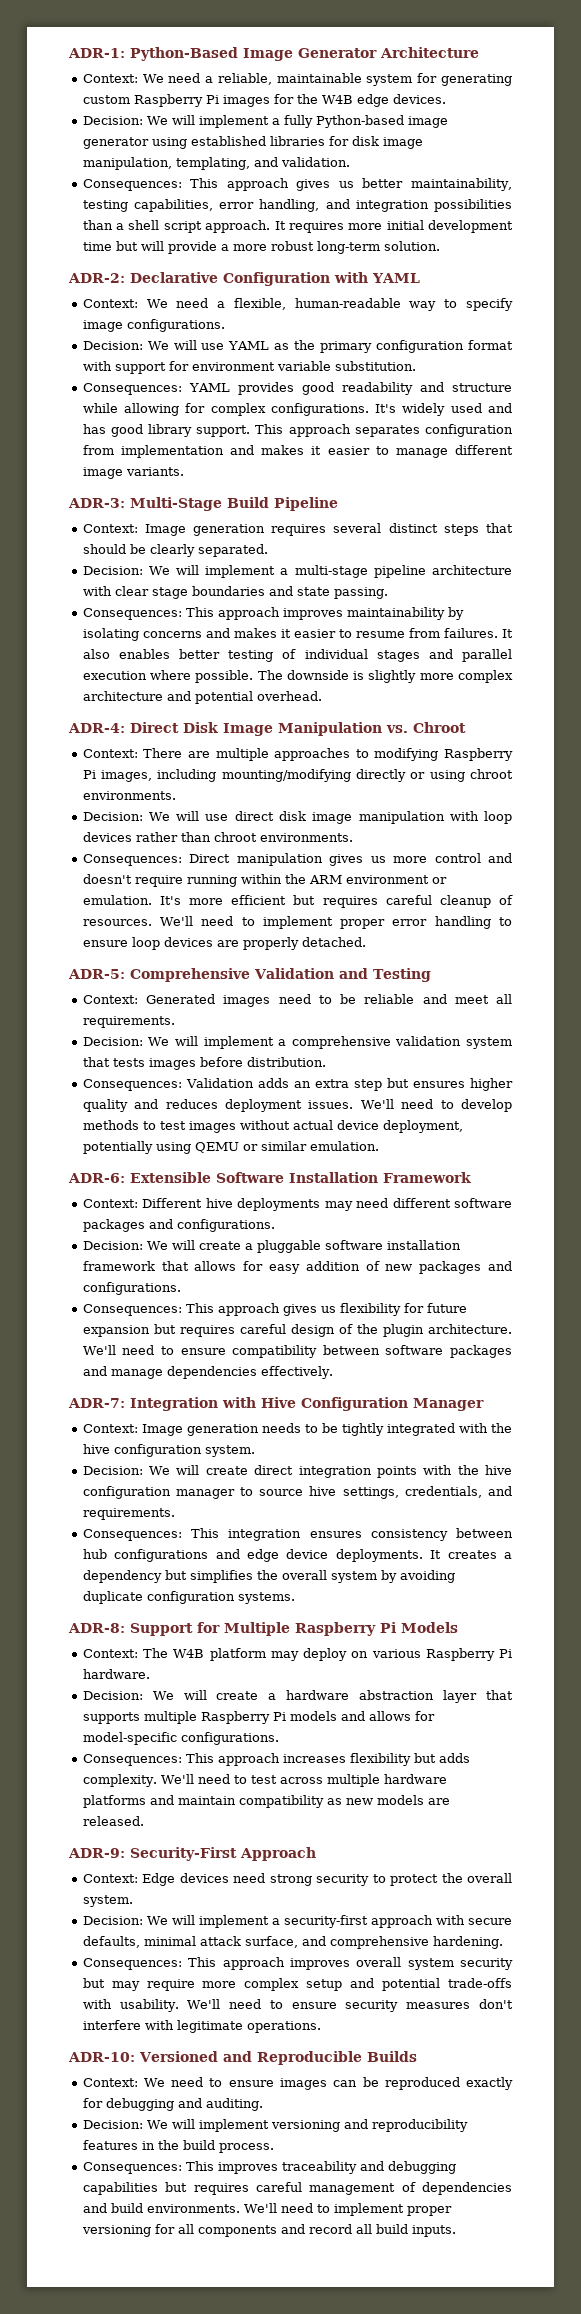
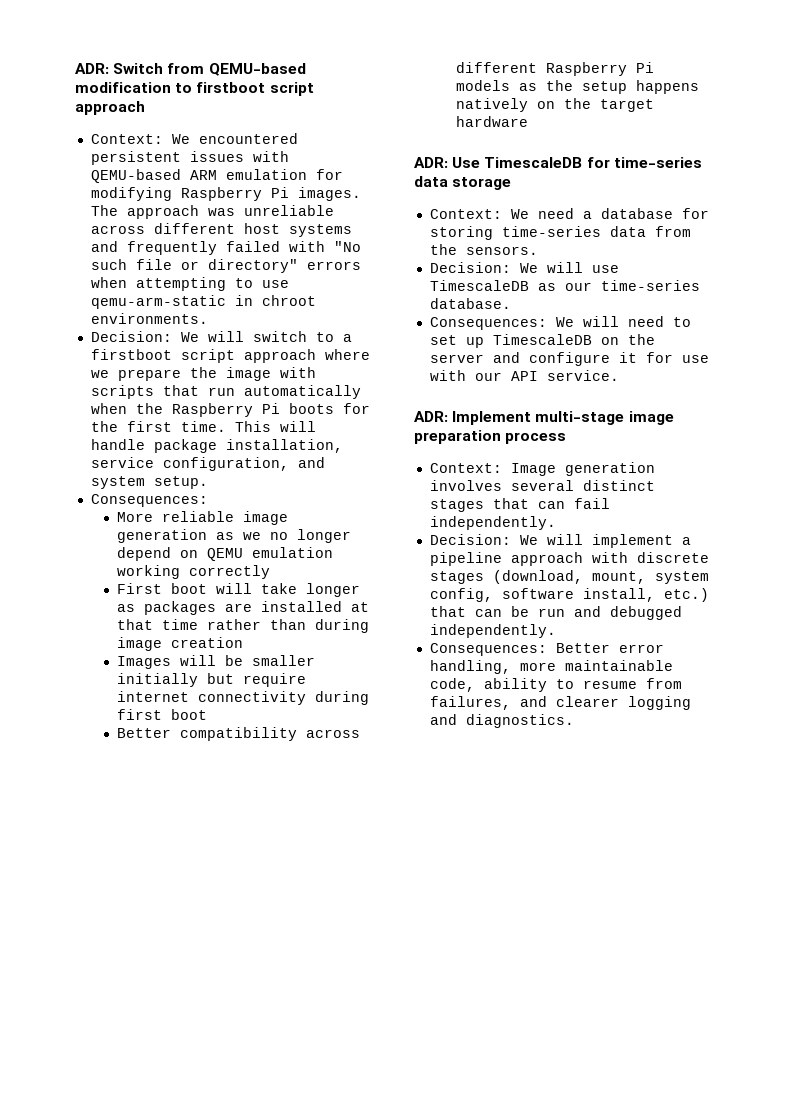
[68,47,479,61] [82,73,512,86] [82,94,446,107] [82,115,448,128] [82,136,423,149] [82,157,350,170] [82,178,513,191] [82,199,512,212] [82,220,513,233] [82,241,440,254] [68,272,420,286] [82,298,513,311] [82,319,225,332] [82,340,513,353] [82,361,416,374] [82,382,512,395] [82,403,512,416] [82,424,513,437] [82,445,513,458] [82,467,184,479] [68,497,338,511] [82,523,513,536] [82,544,268,557] [82,565,512,578] [82,586,388,599] [82,607,464,620] [82,628,513,641] [82,649,512,662] [82,670,513,683] [82,691,322,704] [68,722,466,736] [82,748,513,761] [82,769,513,782] [82,791,176,800] [82,811,512,824] [82,832,353,842] [82,853,512,866] [82,874,447,887] [82,895,513,908] [82,916,512,929] [82,937,366,950] [68,968,431,982] [82,994,512,1007] [82,1016,175,1028] [82,1036,512,1049] [82,1057,326,1070] [82,1078,513,1091] [82,1099,512,1112] [82,1120,463,1133] [82,1141,379,1154] [68,1172,471,1183] [82,1198,512,1211] [82,1219,275,1232] [82,1240,461,1253] [82,1261,512,1274] [82,1282,181,1295] [82,1303,467,1316] [82,1324,512,1337] [82,1345,512,1358] [82,1366,333,1379] [68,1397,484,1411] [82,1423,512,1436] [82,1444,255,1457] [82,1465,512,1478] [82,1486,512,1499] [82,1508,175,1520] [82,1528,513,1541] [82,1549,512,1562] [82,1570,455,1583] [82,1591,295,1604] [68,1622,458,1636] [82,1648,512,1661] [82,1669,150,1679] [82,1690,513,1703] [82,1711,435,1724] [82,1732,279,1745] [82,1753,470,1766] [82,1774,447,1787] [82,1795,450,1808] [82,1816,144,1826] [68,1847,316,1861] [82,1873,512,1886] [82,1895,133,1907] [82,1915,512,1928] [82,1936,503,1949] [82,1957,513,1970] [82,1978,512,1991] [82,1999,513,2012] [82,2020,321,2033] [68,2051,417,2065] [82,2077,513,2090] [82,2098,263,2111] [82,2119,468,2132] [82,2140,274,2153] [82,2161,456,2174] [82,2182,512,2195] [82,2203,452,2216] [81,2224,456,2237] ADR-1: Python-Based Image Generator Architecture // Context: We need a reliable, maintainable system for generating custom Raspberry Pi images for the W4B edge devices. // Decision: We will implement a fully Python-based image generator using established libraries for disk image manipulation, templating, and validation. // Consequences: This approach gives us better maintainability, testing capabilities, error handling, and integration possibilities than a shell script approach. It requires more initial development time but will provide a more robust long-term solution. // ADR-2: Declarative Configuration with YAML // Context: We need a flexible, human-readable way to specify image configurations. // Decision: We will use YAML as the primary configuration format with support for environment variable substitution. // Consequences: YAML provides good readability and structure while allowing for complex configurations. It's widely used and has good library support. This approach separates configuration from implementation and makes it easier to manage different image variants. // ADR-3: Multi-Stage Build Pipeline // Context: Image generation requires several distinct steps that should be clearly separated. // Decision: We will implement a multi-stage pipeline architecture with clear stage boundaries and state passing. // Consequences: This approach improves maintainability by isolating concerns and makes it easier to resume from failures. It also enables better testing of individual stages and parallel execution where possible. The downside is slightly more complex architecture and potential overhead. // ADR-4: Direct Disk Image Manipulation vs. Chroot // Context: There are multiple approaches to modifying Raspberry Pi images, including mounting/modifying directly or using chroot environments. // Decision: We will use direct disk image manipulation with loop devices rather than chroot environments. // Consequences: Direct manipulation gives us more control and doesn't require running within the ARM environment or emulation. It's more efficient but requires careful cleanup of resources. We'll need to implement proper error handling to ensure loop devices are properly detached. // ADR-5: Comprehensive Validation and Testing // Context: Generated images need to be reliable and meet all requirements. // Decision: We will implement a comprehensive validation system that tests images before distribution. // Consequences: Validation adds an extra step but ensures higher quality and reduces deployment issues. We'll need to develop methods to test images without actual device deployment, potentially using QEMU or similar emulation. // ADR-6: Extensible Software Installation Framework // Context: Different hive deployments may need different software packages and configurations. // Decision: We will create a pluggable software installation framework that allows for easy addition of new packages and configurations. // Consequences: This approach gives us flexibility for future expansion but requires careful design of the plugin architecture. We'll need to ensure compatibility between software packages and manage dependencies effectively. // ADR-7: Integration with Hive Configuration Manager // Context: Image generation needs to be tightly integrated with the hive configuration system. // Decision: We will create direct integration points with the hive configuration manager to source hive settings, credentials, and requirements. // Consequences: This integration ensures consistency between hub configurations and edge device deployments. It creates a dependency but simplifies the overall system by avoiding duplicate configuration systems. // ADR-8: Support for Multiple Raspberry Pi Models // Context: The W4B platform may deploy on various Raspberry Pi hardware. // Decision: We will create a hardware abstraction layer that supports multiple Raspberry Pi models and allows for model-specific configurations. // Consequences: This approach increases flexibility but adds complexity. We'll need to test across multiple hardware platforms and maintain compatibility as new models are released. // ADR-9: Security-First Approach // Context: Edge devices need strong security to protect the overall system. // Decision: We will implement a security-first approach with secure defaults, minimal attack surface, and comprehensive hardening. // Consequences: This approach improves overall system security but may require more complex setup and potential trade-offs with usability. We'll need to ensure security measures don't interfere with legitimate operations. // ADR-10: Versioned and Reproducible Builds // Context: We need to ensure images can be reproduced exactly for debugging and auditing. // Decision: We will implement versioning and reproducibility features in the build process. // Consequences: This improves traceability and debugging capabilities but requires careful management of dependencies and build environments. We'll need to implement proper versioning for all components and record all build inputs. -> [75,63,306,76] [75,82,314,96] [75,101,145,115] [90,133,298,144] [90,151,289,165] [90,169,343,183] [90,187,361,201] [90,205,334,219] [90,223,352,237] [90,241,361,255] [90,259,361,273] [90,277,289,291] [90,295,316,309] [90,313,208,324] [90,331,352,342] [90,349,370,363] [90,367,316,381] [90,385,361,399] [90,403,370,417] [90,421,316,432] [90,439,343,453] [90,457,325,471] [90,476,208,489] [90,494,208,507] [117,511,289,525] [117,529,352,543] [117,547,334,561] [117,565,271,579] [117,583,361,597] [117,601,370,615] [117,619,370,633] [117,637,244,651] [117,655,316,669] [117,673,307,687] [117,691,370,705] [117,709,208,720] [117,727,361,741] [456,62,655,76] [456,80,700,94] [456,98,655,112] [456,116,529,127] [414,157,702,168] [414,176,512,190] [429,208,709,219] [429,226,691,240] [429,244,538,255] [429,262,619,273] [429,280,700,291] [429,298,511,309] [429,316,691,330] [429,334,655,348] [429,352,709,366] [429,370,619,381] [414,411,674,425] [414,430,567,444] [429,462,655,476] [429,480,655,491] [429,498,610,512] [429,516,556,530] [429,534,691,548] [429,552,709,566] [429,570,709,584] [429,588,709,602] [429,606,682,620] [429,624,556,638] [429,643,664,656] [429,660,673,674] [429,678,682,692] [429,696,691,710] [429,714,574,728] ADR: Switch from QEMU-based modification to firstboot script approach // Context: We encountered persistent issues with QEMU-based ARM emulation for modifying Raspberry Pi images. The approach was unreliable across different host systems and frequently failed with "No such file or directory" errors when attempting to use qemu-arm-static in chroot environments. // Decision: We will switch to a firstboot script approach where we prepare the image with scripts that run automatically when the Raspberry Pi boots for the first time. This will handle package installation, service configuration, and system setup. // Consequences: // More reliable image generation as we no longer depend on QEMU emulation working correctly // First boot will take longer as packages are installed at that time rather than during image creation // Images will be smaller initially but require internet connectivity during first boot // Better compatibility across different Raspberry Pi models as the setup happens natively on the target hardware // ADR: Use TimescaleDB for time-series data storage // Context: We need a database for storing time-series data from the sensors. // Decision: We will use TimescaleDB as our time-series database. // Consequences: We will need to set up TimescaleDB on the server and configure it for use with our API service. // ADR: Implement multi-stage image preparation process // Context: Image generation involves several distinct stages that can fail independently. // Decision: We will implement a pipeline approach with discrete stages (download, mount, system config, software install, etc.) that can be run and debugged independently. // Consequences: Better error handling, more maintainable code, ability to resume from failures, and clearer logging and diagnostics.

